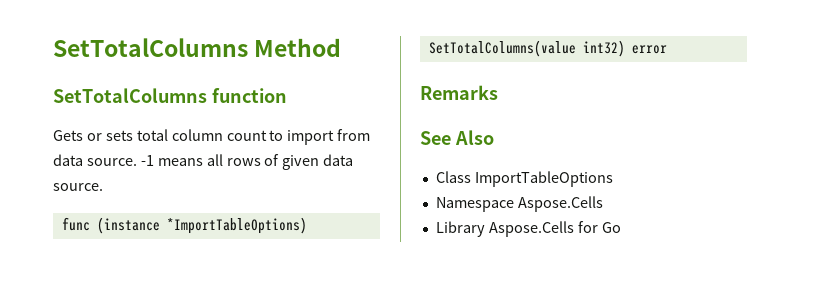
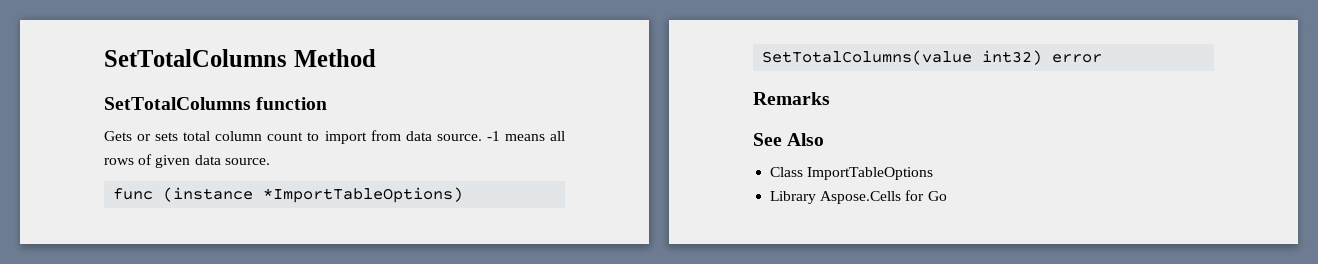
[435,196,603,212] // Namespace Aspose.Cells -> (934, 173) none

